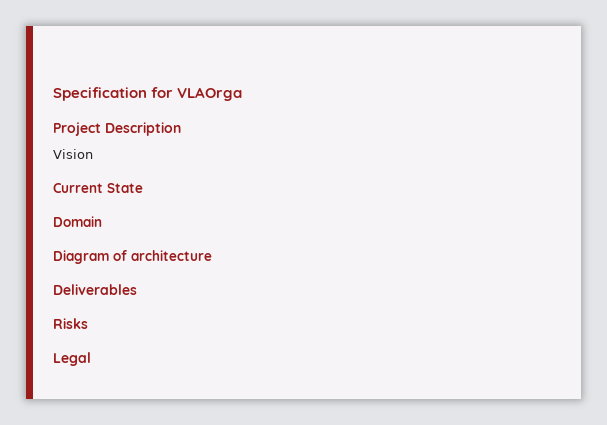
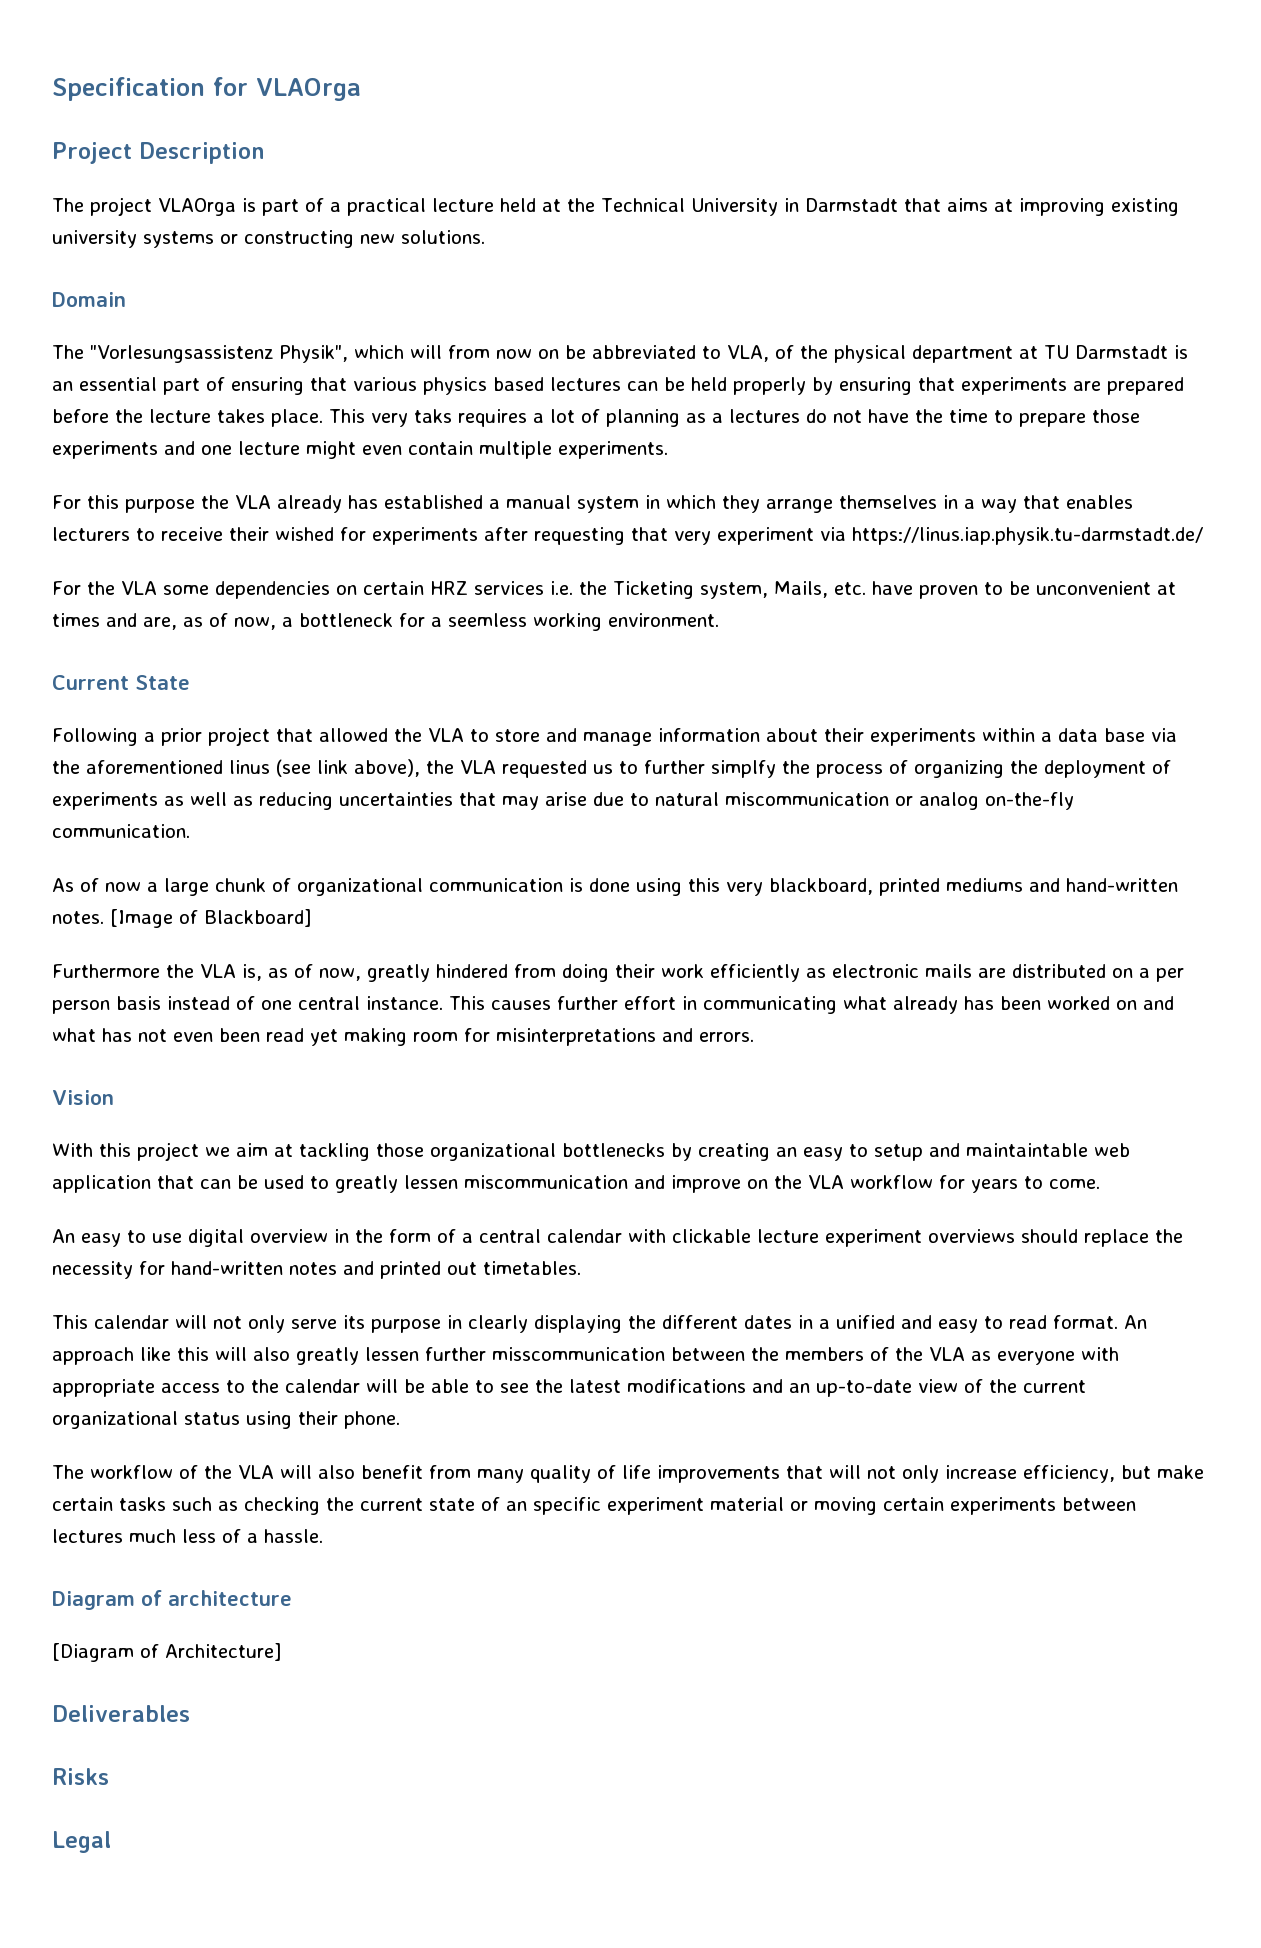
[53,149,93,159] [53,183,143,193] [53,216,102,227] Vision // Current State // Domain -> [52,197,1179,216] [52,230,485,248] [52,292,126,307] [52,345,1188,363] [52,377,1184,395] [52,409,1140,427] [52,441,668,459] [52,495,1133,513] [52,527,1203,545] [52,581,1176,599] [52,613,719,631] [52,675,190,690] [52,727,1177,746] [52,759,1171,778] [52,792,1074,810] [52,824,190,838] [52,878,1178,896] [52,909,312,928] [52,964,1184,982] [52,996,1174,1014] [52,1028,754,1046] [52,1090,114,1105] [52,1142,1130,1161] [52,1175,1100,1193] [52,1229,1183,1247] [52,1261,581,1279] [52,1315,1147,1333] [52,1347,1119,1365] [52,1379,1086,1397] [52,1411,400,1429] [52,1465,1204,1483] [52,1497,1136,1515] [52,1529,323,1543] The project VLAOrga is part of a practical lecture held at the Technical University in Darmstadt that aims at improving existing university systems or constructing new solutions. // Domain // The "Vorlesungsassistenz Physik", which will from now on be abbreviated to VLA, of the physical department at TU Darmstadt is an essential part of ensuring that various physics based lectures can be held properly by ensuring that experiments are prepared before the lecture takes place. This very taks requires a lot of planning as a lectures do not have the time to prepare those experiments and one lecture might even contain multiple experiments. // For this purpose the VLA already has established a manual system in which they arrange themselves in a way that enables lecturers to receive their wished for experiments after requesting that very experiment via https://linus.iap.physik.tu-darmstadt.de/ // For the VLA some dependencies on certain HRZ services i.e. the Ticketing system, Mails, etc. have proven to be unconvenient at times and are, as of now, a bottleneck for a seemless working environment. // Current State // Following a prior project that allowed the VLA to store and manage information about their experiments within a data base via the aforementioned linus (see link above), the VLA requested us to further simplfy the process of organizing the deployment of experiments as well as reducing uncertainties that may arise due to natural miscommunication or analog on-the-fly communication. // As of now a large chunk of organizational communication is done using this very blackboard, printed mediums and hand-written notes. [Image of Blackboard] // Furthermore the VLA is, as of now, greatly hindered from doing their work efficiently as electronic mails are distributed on a per person basis instead of one central instance. This causes further effort in communicating what already has been worked on and what has not even been read yet making room for misinterpretations and errors. // Vision // With this project we aim at tackling those organizational bottlenecks by creating an easy to setup and maintaintable web application that can be used to greatly lessen miscommunication and improve on the VLA workflow for years to come. // An easy to use digital overview in the form of a central calendar with clickable lecture experiment overviews should replace the necessity for hand-written notes and printed out timetables. // This calendar will not only serve its purpose in clearly displaying the different dates in a unified and easy to read format. An approach like this will also greatly lessen further misscommunication between the members of the VLA as everyone with appropriate access to the calendar will be able to see the latest modifications and an up-to-date view of the current organizational status using their phone. // The workflow of the VLA will also benefit from many quality of life improvements that will not only increase efficiency, but make certain tasks such as checking the current state of an specific experiment material or moving certain experiments between lectures much less of a hassle.
(212, 255) none -> [52,1643,282,1662] // [Diagram of Architecture]

